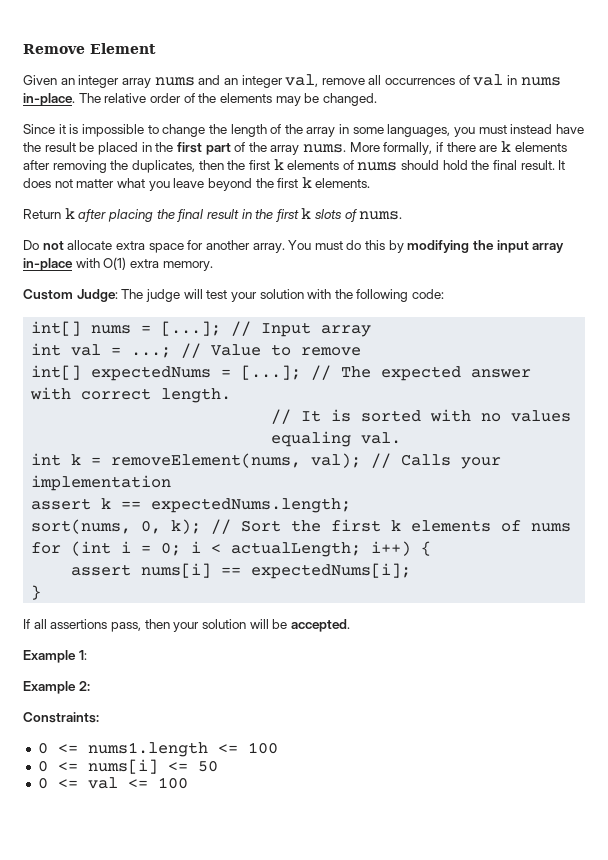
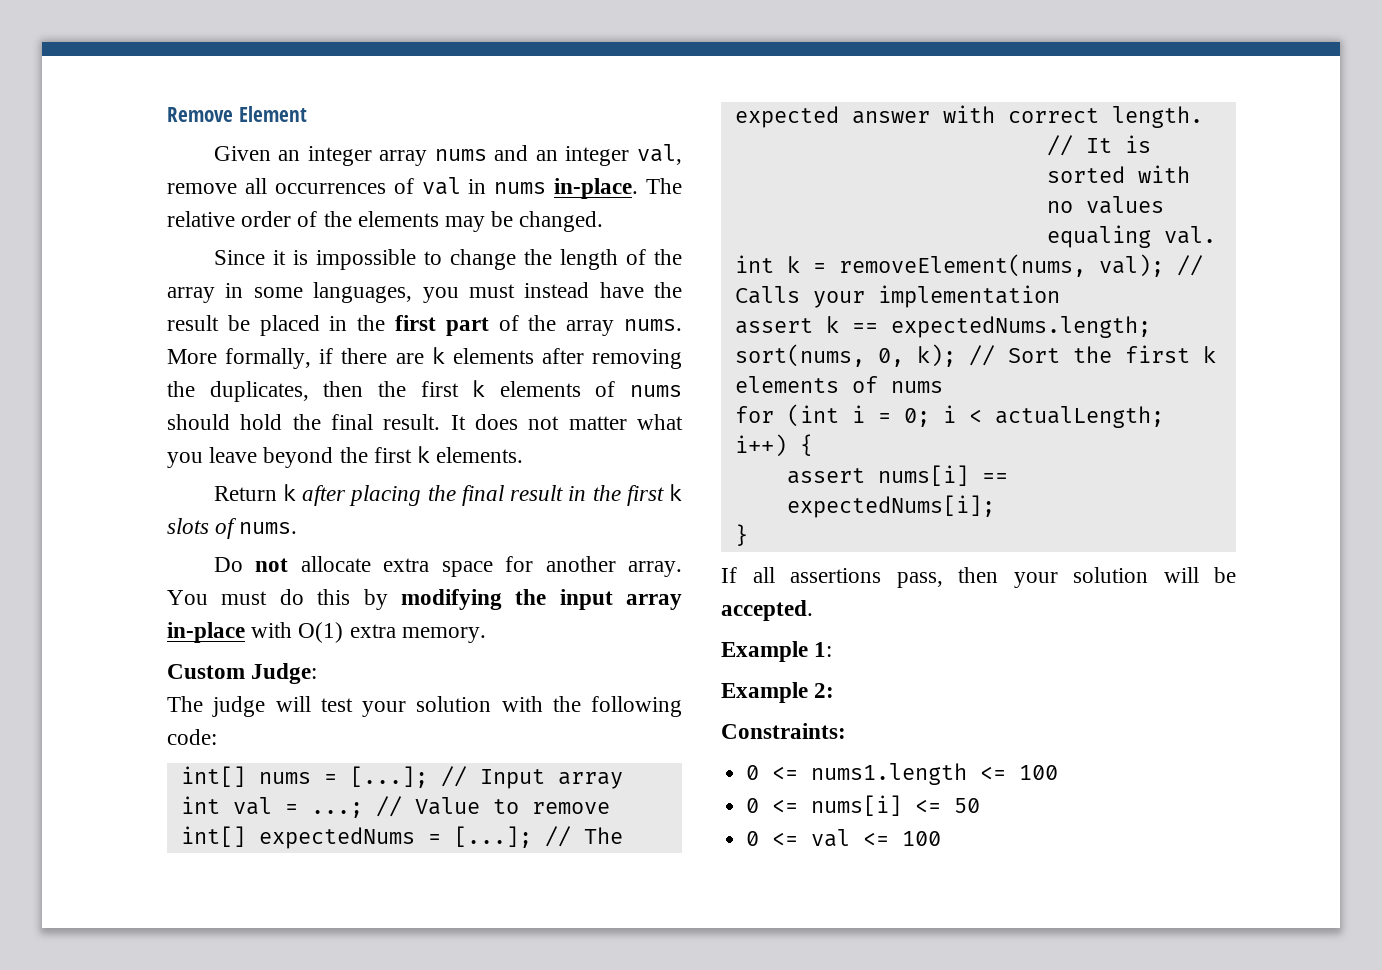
(118, 295) none -> (318, 673) //

